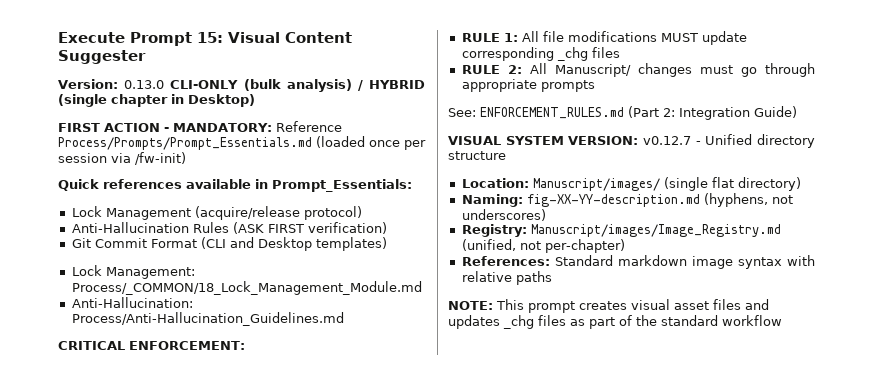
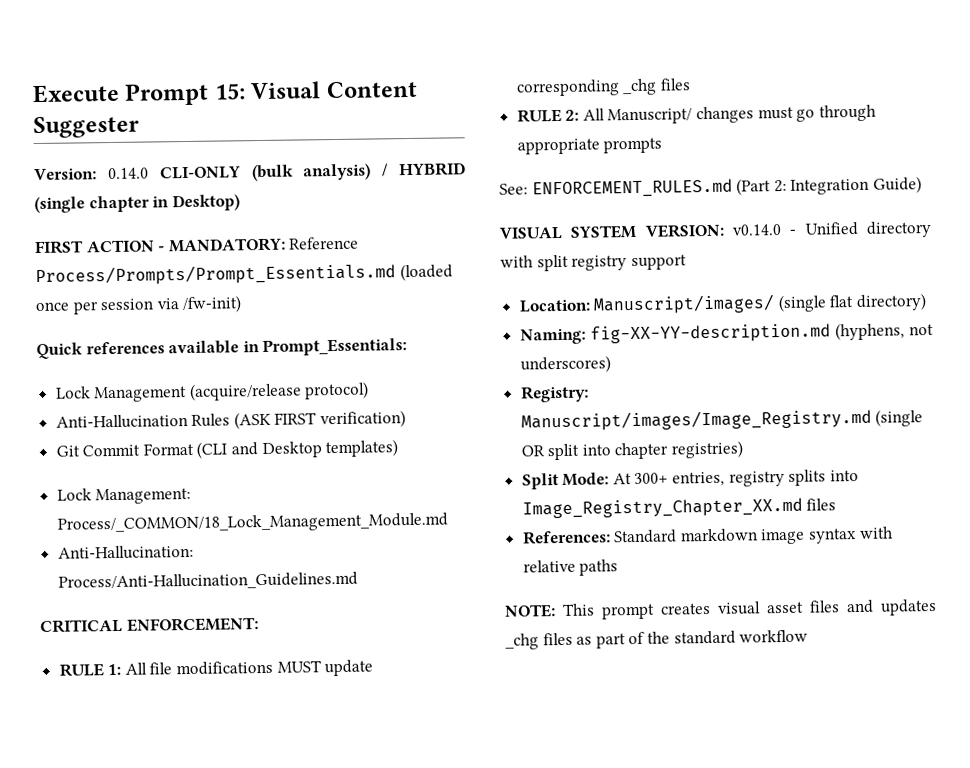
[124,80,165,89] 0.13.0 -> [107,167,149,180] 0.14.0
[643,136,691,145] v0.12.7 -> [732,224,782,236] v0.14.0
[448,151,506,160] structure -> [500,254,687,272] with split registry support
[461,239,625,253] (unified, not per-chapter) -> [875,409,924,427] [520,440,745,461] [521,469,859,490] [521,497,837,519] (single OR split into chapter registries) // Split Mode: At 300+ entries, registry splits into Image_Registry_Chapter_XX.md files

